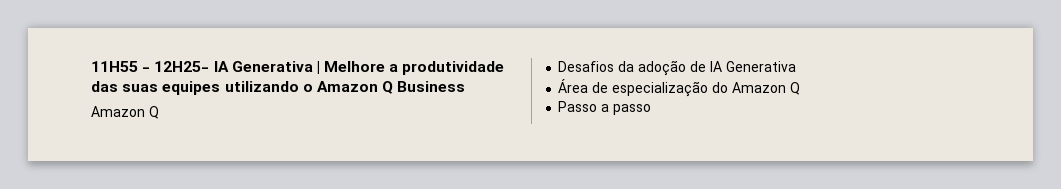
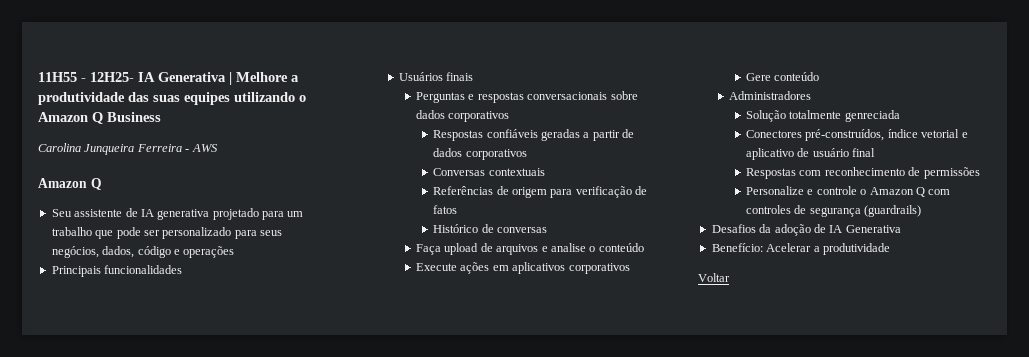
[91,106,159,119] Amazon Q -> [38,143,218,155] [38,178,102,190] [51,208,304,220] [51,227,282,239] [51,246,235,258] [51,265,183,277] [398,72,474,81] [416,91,638,103] [416,110,510,122] [433,129,635,141] [433,148,527,160] [433,168,545,176] [433,186,648,198] [433,205,458,214] [433,224,547,233] [416,243,644,255] [416,262,630,274] [746,72,820,81] [728,91,811,100] [746,110,900,122] [746,129,968,141] [746,148,876,160] [746,167,980,179] [746,186,951,197] [746,205,922,217] Carolina Junqueira Ferreira - AWS // Amazon Q // Seu assistente de IA generativa projetado para um trabalho que pode ser personalizado para seus negócios, dados, código e operações // Principais funcionalidades // Usuários finais // Perguntas e respostas conversacionais sobre dados corporativos // Respostas confiáveis geradas a partir de dados corporativos // Conversas contextuais // Referências de origem para verificação de fatos // Histórico de conversas // Faça upload de arquivos e analise o conteúdo // Execute ações em aplicativos corporativos // Gere conteúdo // Administradores // Solução totalmente genreciada // Conectores pré-construídos, índice vetorial e aplicativo de usuário final // Respostas com reconhecimento de permissões // Personalize e controle o Amazon Q com controles de segurança (guardrails)
[558,79,801,97] [558,101,652,115] Área de especialização do Amazon Q // Passo a passo -> [711,243,890,255] [698,273,730,282] Benefício: Acelerar a produtividade // Voltar

